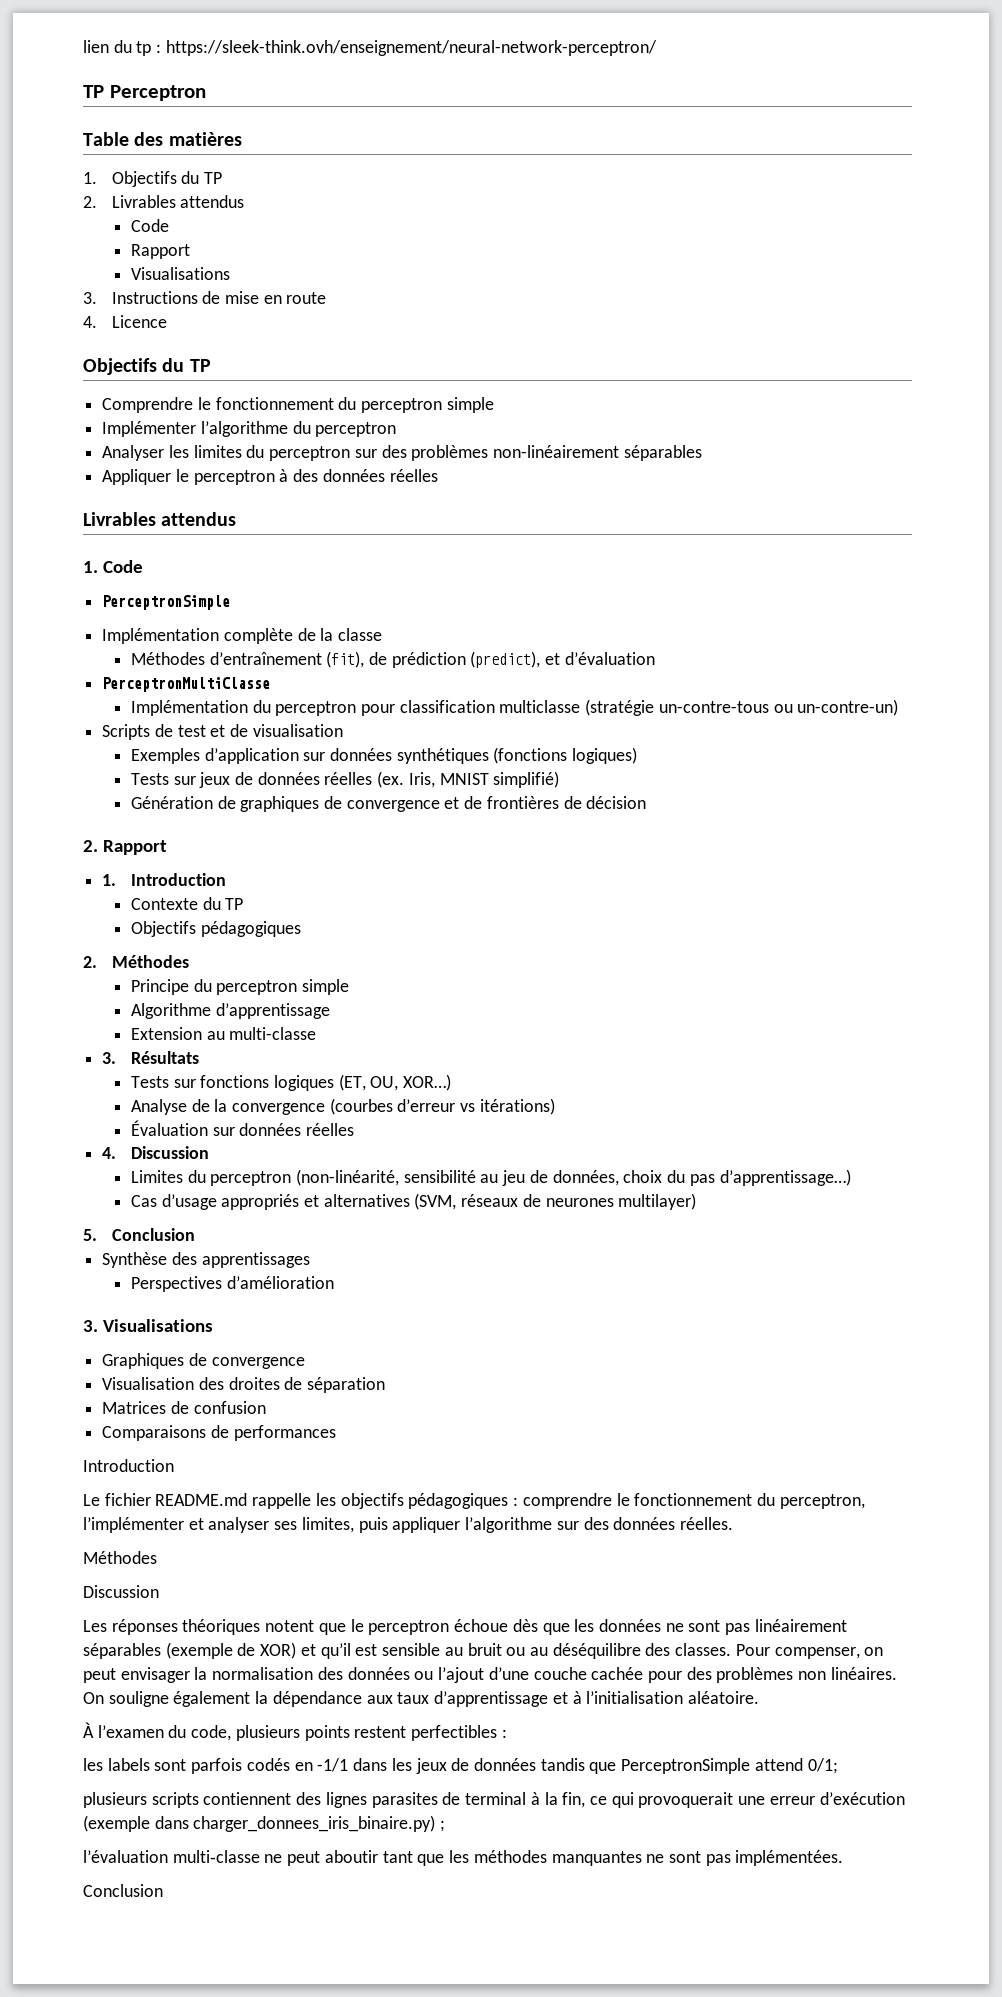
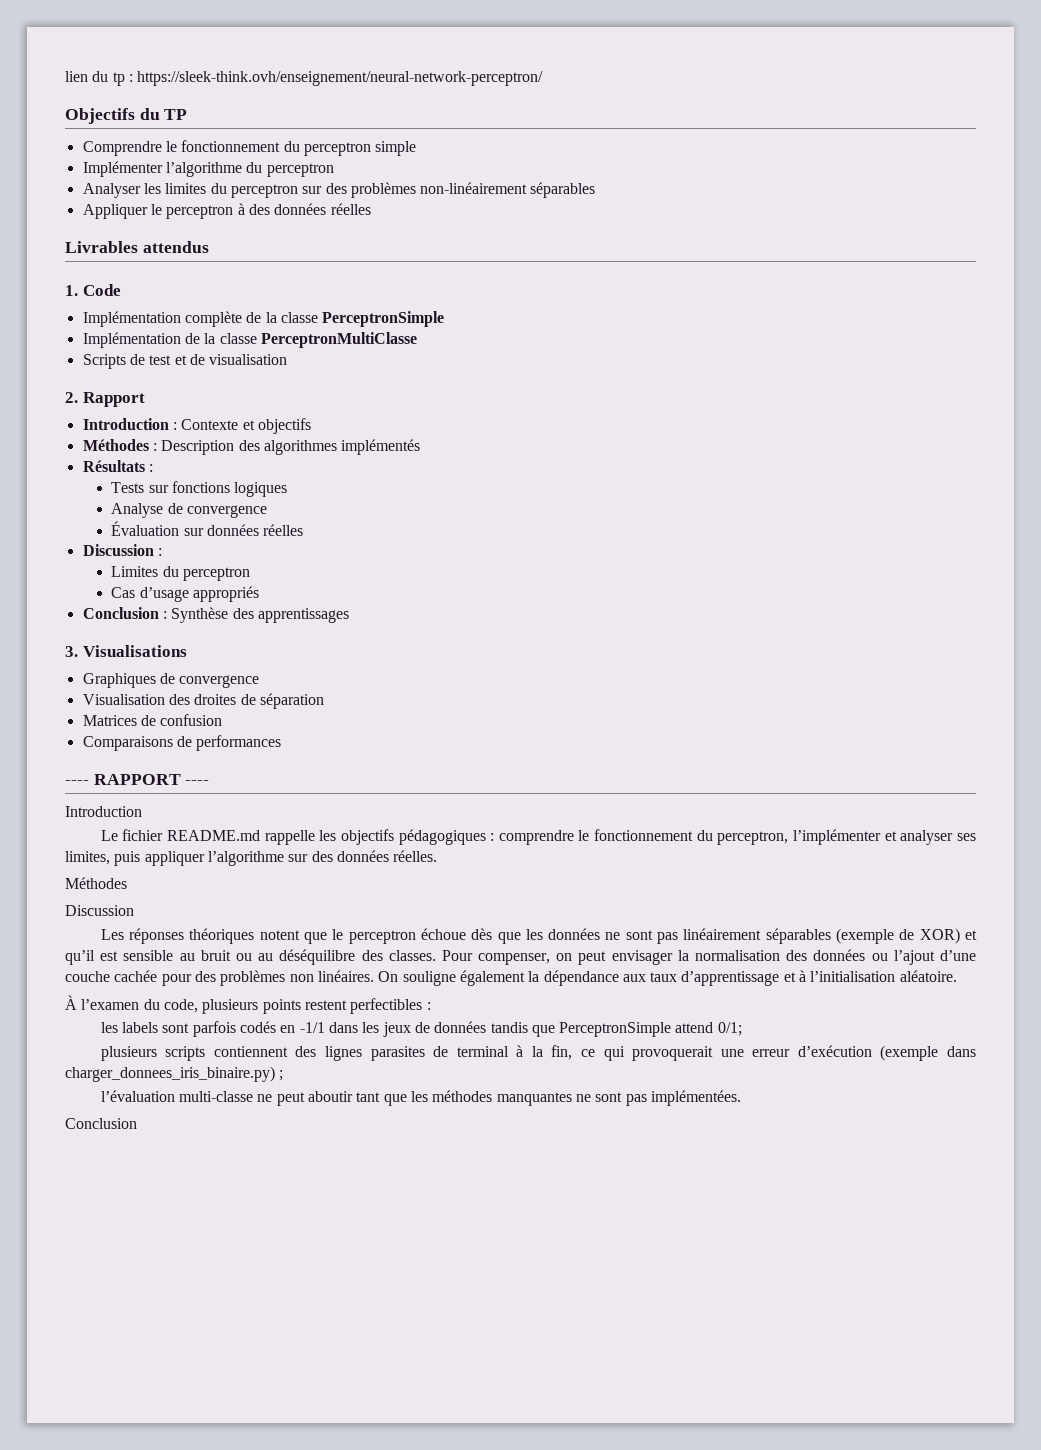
[83,85,206,101] [83,132,242,146] [83,171,223,187] [83,195,245,208] [130,219,169,232] [130,244,190,259] [130,267,230,280] [83,291,327,304] [83,315,167,328] // TP Perceptron // Table des matières // 1. Objectifs du TP // 2. Livrables attendus // Code // Rapport // Visualisations // 3. Instructions de mise en route // 4. Licence -> (544, 78) none
[102,595,231,610] // PerceptronSimple -> (121, 290) none
[130,651,655,668] [102,677,271,692] [130,699,899,716] // Méthodes d’entraînement (fit), de prédiction (predict), et d’évaluation // PerceptronMultiClasse // Implémentation du perceptron pour classification multiclasse (stratégie un-contre-tous ou un-contre-un) -> [322,311,445,327] [82,332,417,348] PerceptronSimple // Implémentation de la classe PerceptronMultiClasse
[130,747,638,764] [130,771,560,788] [130,796,647,812] // Exemples d’application sur données synthétiques (fonctions logiques) // Tests sur jeux de données réelles (ex. Iris, MNIST simplifié) // Génération de graphiques de convergence et de frontières de décision -> (288, 359) none
[102,873,226,886] [130,897,244,910] [130,921,301,937] [83,955,189,968] [130,979,350,995] [130,1003,330,1019] [130,1027,317,1040] [102,1052,117,1064] 1. Introduction // Contexte du TP // Objectifs pédagogiques // 2. Méthodes // Principe du perceptron simple // Algorithme d’apprentissage // Extension au multi-classe // 3. -> [82,418,311,434] [82,439,421,455] Introduction : Contexte et objectifs // Méthodes : Description des algorithmes implémentés //
(199, 1057) none -> [148,464,153,472] :
[338,1074,452,1091] (ET, OU, XOR…) -> (288, 489) none
[214,1098,555,1115] la convergence (courbes d’erreur vs itérations) -> [186,505,267,518] convergence
[102,1146,209,1159] 4. Discussion -> [82,544,162,556] Discussion :
[296,1169,851,1186] [130,1193,697,1210] [83,1228,195,1241] (non-linéarité, sensibilité au jeu de données, choix du pas d’apprentissage…) // Cas d’usage appropriés et alternatives (SVM, réseaux de neurones multilayer) // 5. Conclusion // -> [111,586,259,602] [82,607,167,619] // Cas d’usage appropriés // Conclusion :
[130,1276,334,1292] // Perspectives d’amélioration -> (349, 615) none
(336, 1433) none -> [65,774,210,785] // ---- RAPPORT ----

